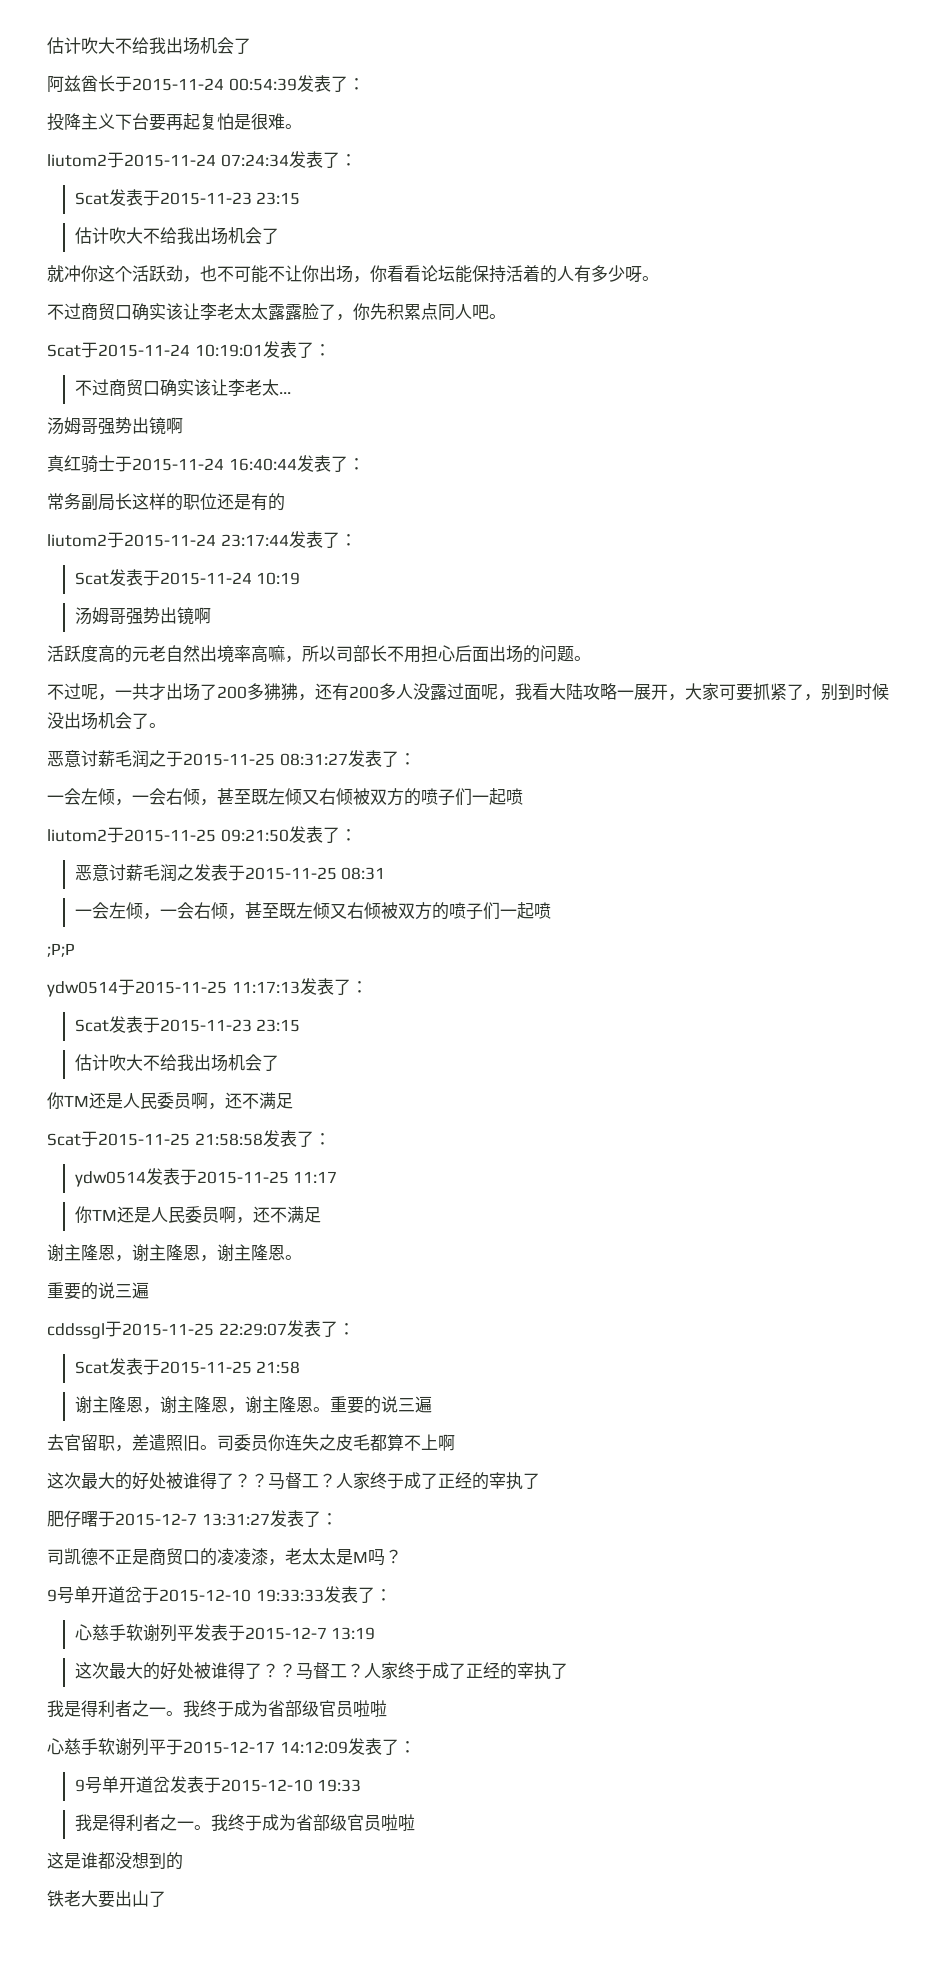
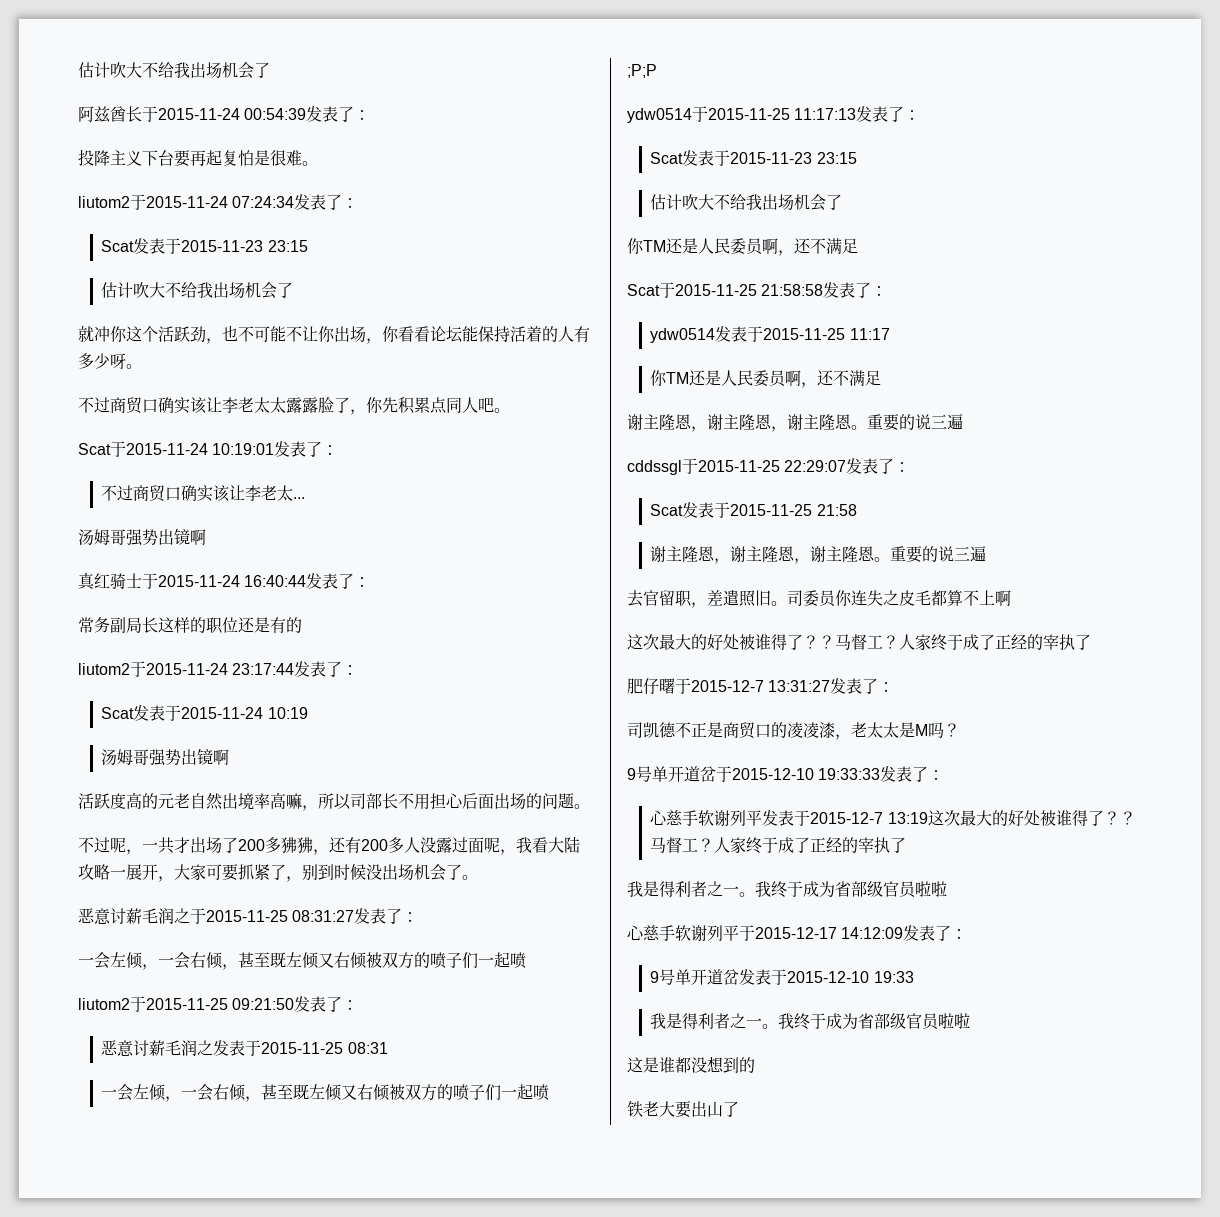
(302, 1257) // -> (867, 427) none
(376, 1633) // -> (928, 818) none

